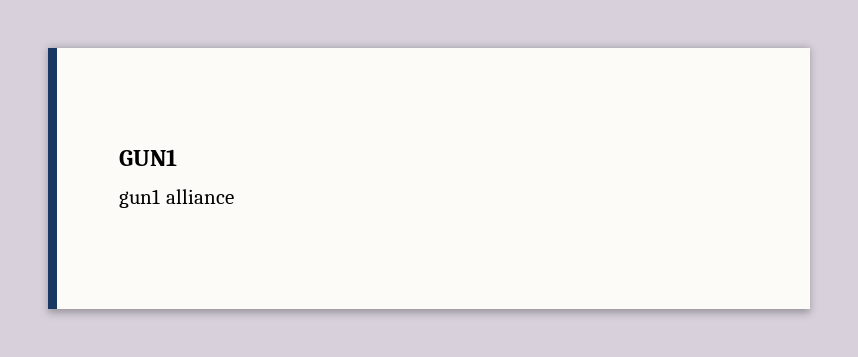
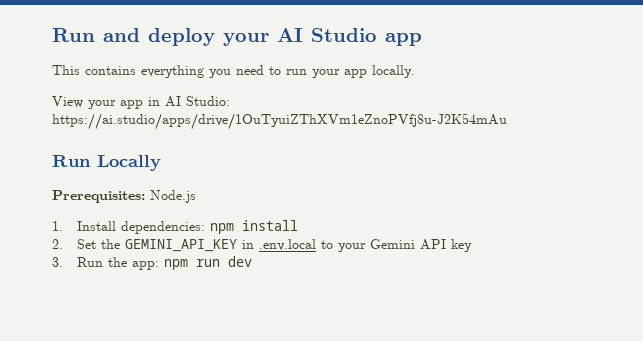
[119,149,177,166] [119,189,234,208] GUN1 // gun1 alliance -> [52,28,422,46] [52,65,415,78] [52,96,230,109] [52,113,507,130] [52,155,161,171] [52,190,196,203] [52,220,299,234] [52,239,473,252] [52,256,253,270] Run and deploy your AI Studio app // This contains everything you need to run your app locally. // View your app in AI Studio: https://ai.studio/apps/drive/1OuTyuiZThXVm1eZnoPVfj8u-J2K54mAu // Run Locally // Prerequisites: Node.js // 1. Install dependencies: npm install // 2. Set the GEMINI_API_KEY in .env.local to your Gemini API key // 3. Run the app: npm run dev

